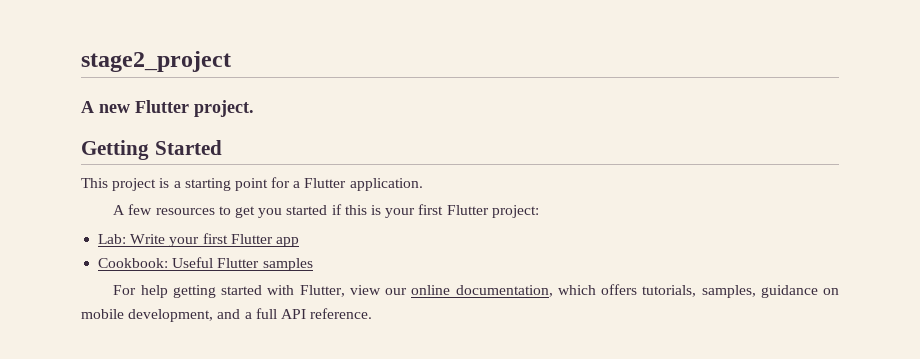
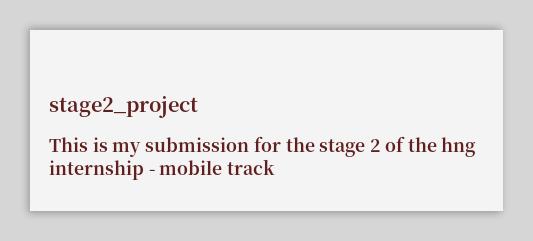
[81,100,254,117] [81,140,222,160] [81,177,423,191] [113,204,539,218] [98,233,299,247] [98,257,313,271] [113,284,839,298] [81,308,373,322] A new Flutter project. // Getting Started // This project is a starting point for a Flutter application. // A few resources to get you started if this is your first Flutter project: // Lab: Write your first Flutter app // Cookbook: Useful Flutter samples // For help getting started with Flutter, view our online documentation, which offers tutorials, samples, guidance on mobile development, and a full API reference. -> [49,136,477,157] [49,159,276,180] This is my submission for the stage 2 of the hng internship - mobile track

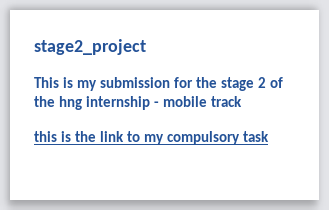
(276, 167) none -> [34,131,270,145] // this is the link to my compulsory task

